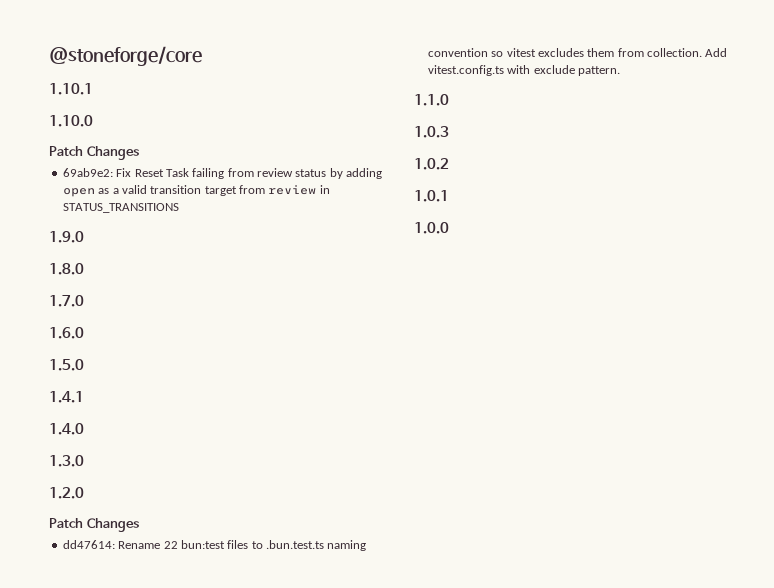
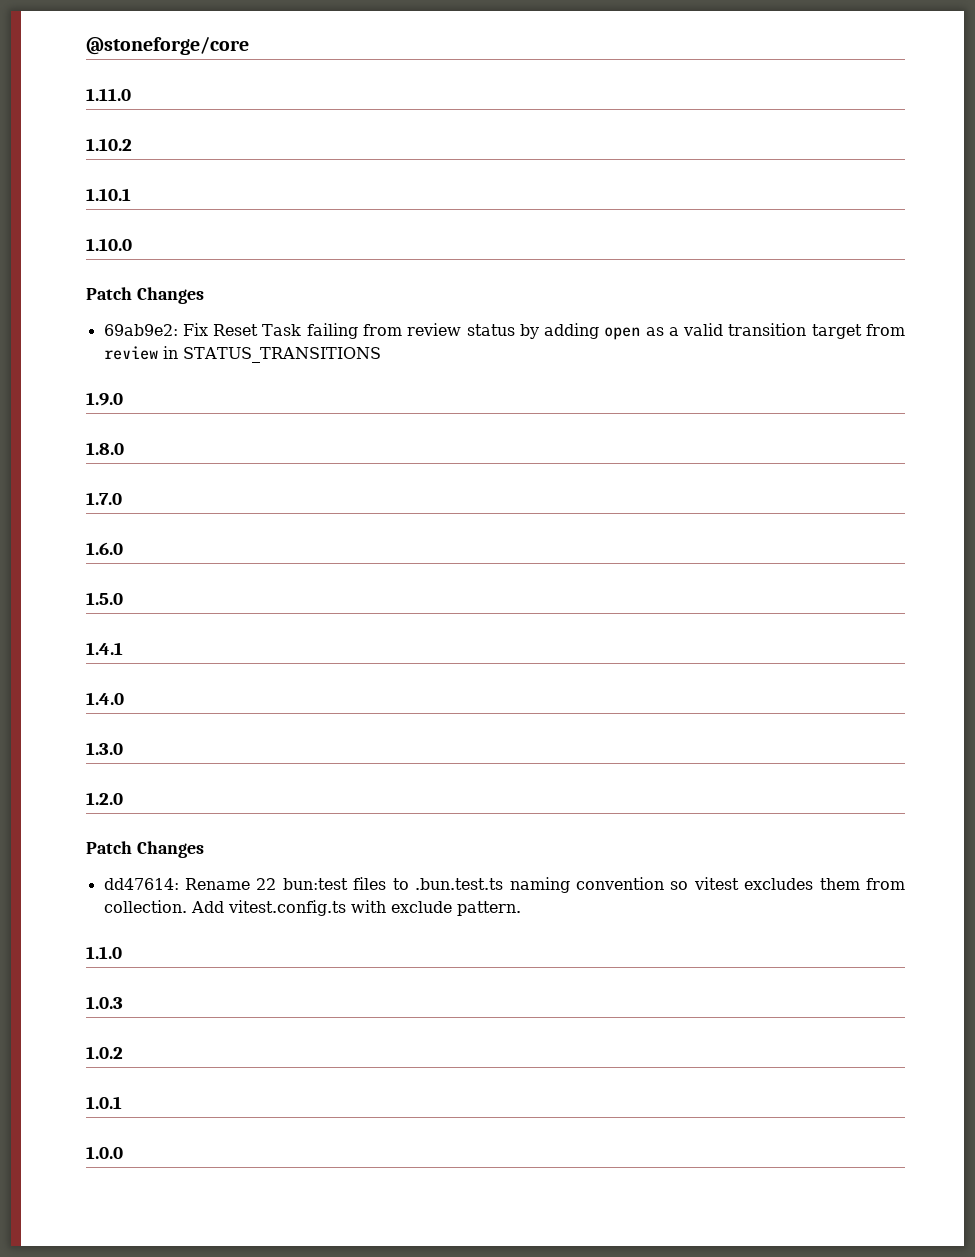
(202, 56) none -> [86,88,131,101] [86,138,132,151] // 1.11.0 // 1.10.2

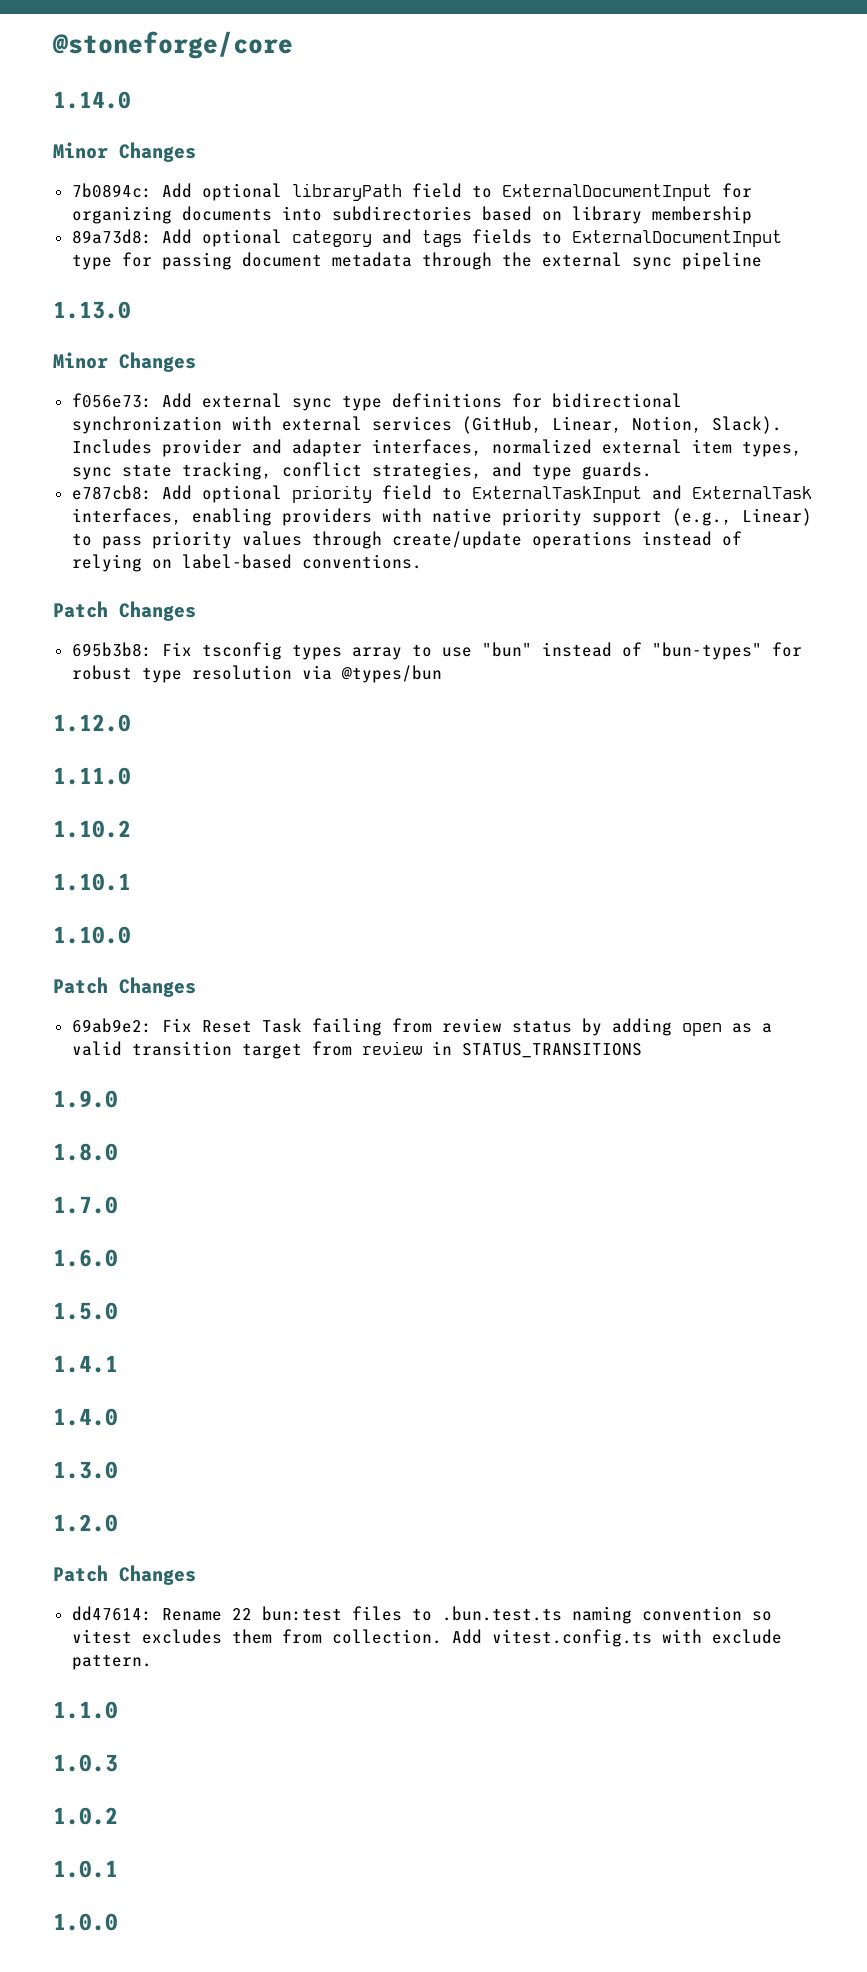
(249, 46) none -> [53,91,131,109] [53,142,196,162] [71,183,752,201] [71,206,752,224] [71,229,782,247] [71,252,762,270] [53,301,131,319] [53,352,196,372] [71,393,682,411] [71,416,782,434] [71,439,802,457] [71,462,652,480] [71,485,812,503] [71,508,812,526] [71,531,742,549] [71,554,422,572] [53,601,196,621] [71,642,802,660] [71,665,442,683] [53,714,131,732] // 1.14.0 // Minor Changes // 7b0894c: Add optional libraryPath field to ExternalDocumentInput for organizing documents into subdirectories based on library membership // 89a73d8: Add optional category and tags fields to ExternalDocumentInput type for passing document metadata through the external sync pipeline // 1.13.0 // Minor Changes // f056e73: Add external sync type definitions for bidirectional synchronization with external services (GitHub, Linear, Notion, Slack). Includes provider and adapter interfaces, normalized external item types, sync state tracking, conflict strategies, and type guards. // e787cb8: Add optional priority field to ExternalTaskInput and ExternalTask interfaces, enabling providers with native priority support (e.g., Linear) to pass priority values through create/update operations instead of relying on label-based conventions. // Patch Changes // 695b3b8: Fix tsconfig types array to use "bun" instead of "bun-types" for robust type resolution via @types/bun // 1.12.0

